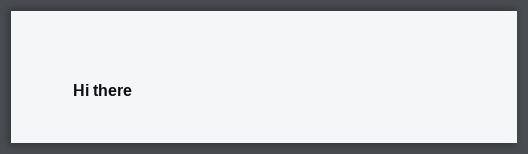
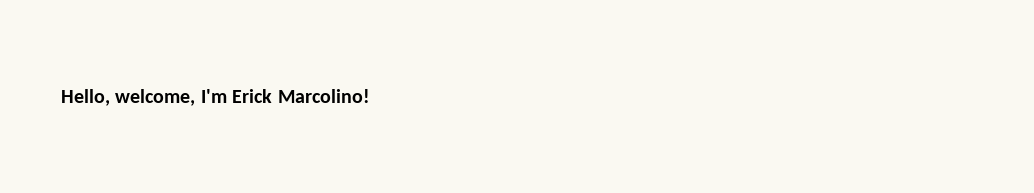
[73,84,133,96] Hi there -> [61,89,370,106] Hello, welcome, I'm Erick Marcolino!

